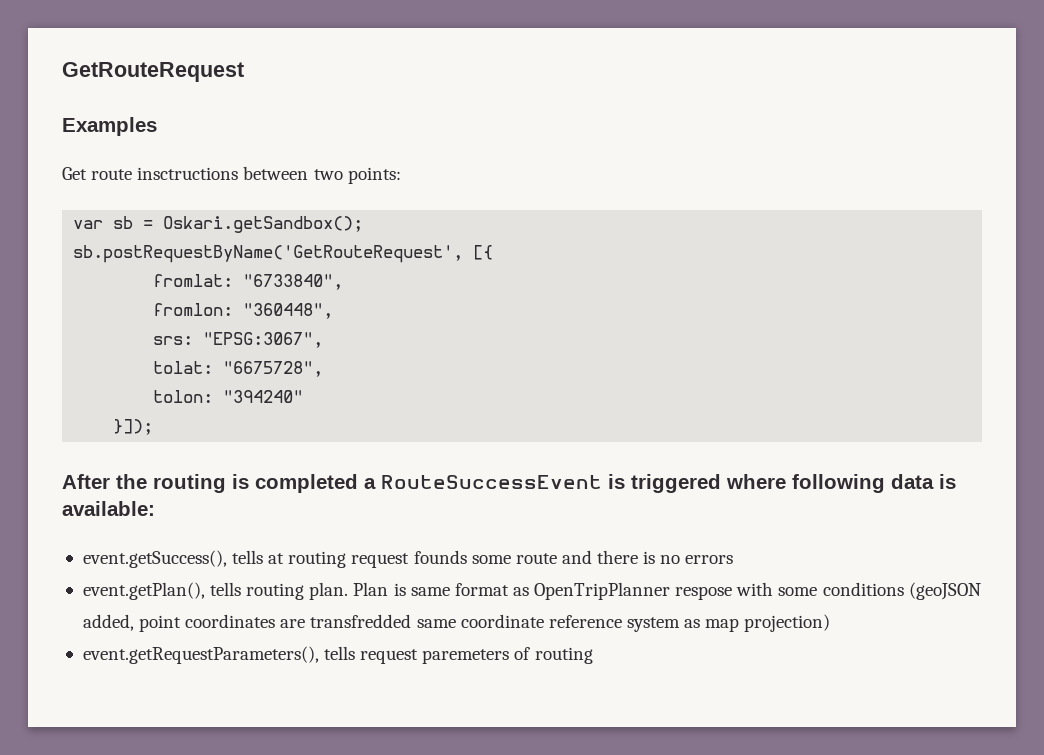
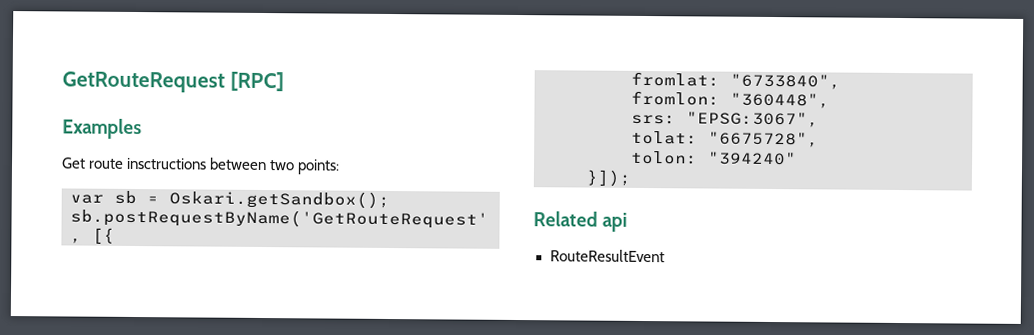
(244, 72) none -> [229,71,284,92] [RPC]
[62,474,956,493] [62,501,155,516] [82,550,734,568] [82,582,981,600] [82,614,831,632] [82,646,593,664] After the routing is completed a RouteSuccessEvent is triggered where following data is available: // event.getSuccess(), tells at routing request founds some route and there is no errors // event.getPlan(), tells routing plan. Plan is same format as OpenTripPlanner respose with some conditions (geoJSON added, point coordinates are transfredded same coordinate reference system as map projection) // event.getRequestParameters(), tells request paremeters of routing -> [533,211,629,232] [549,249,665,263] Related api // RouteResultEvent

